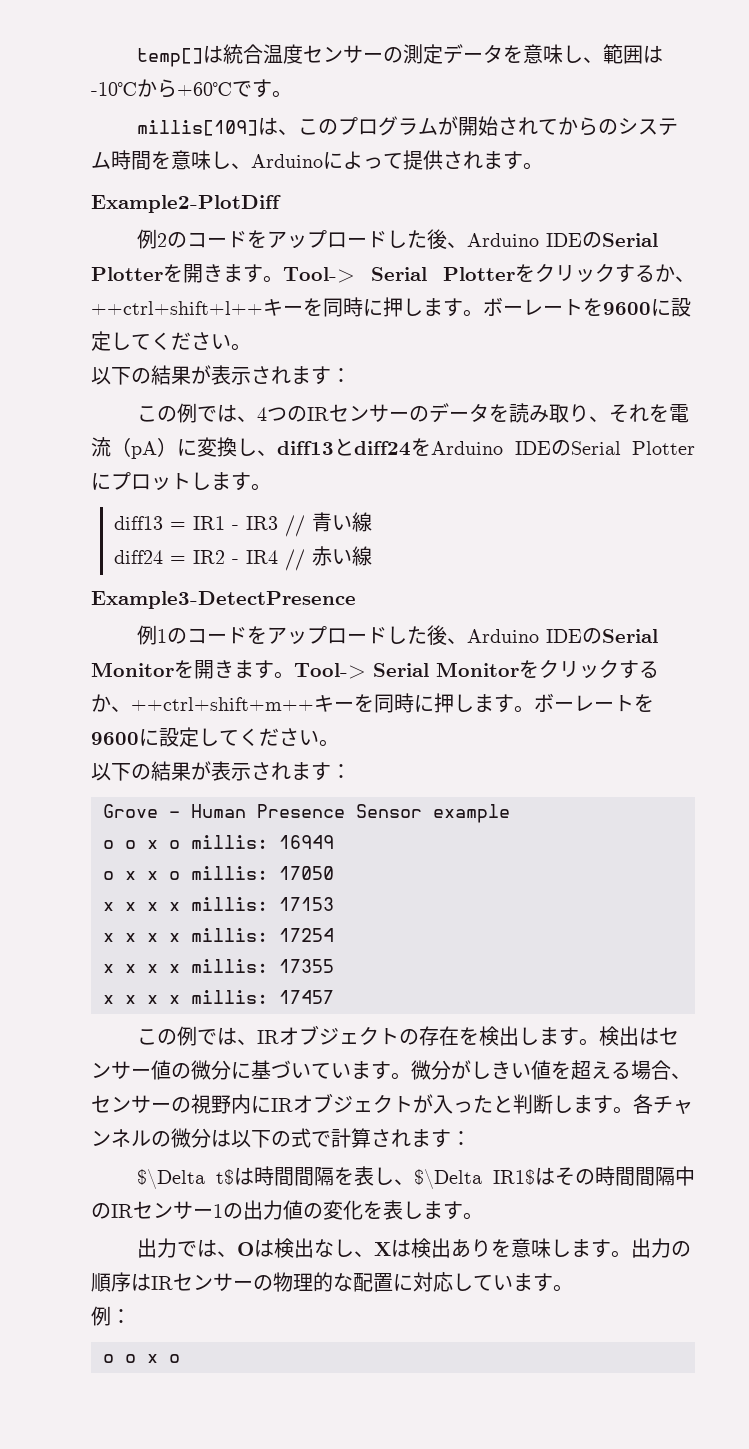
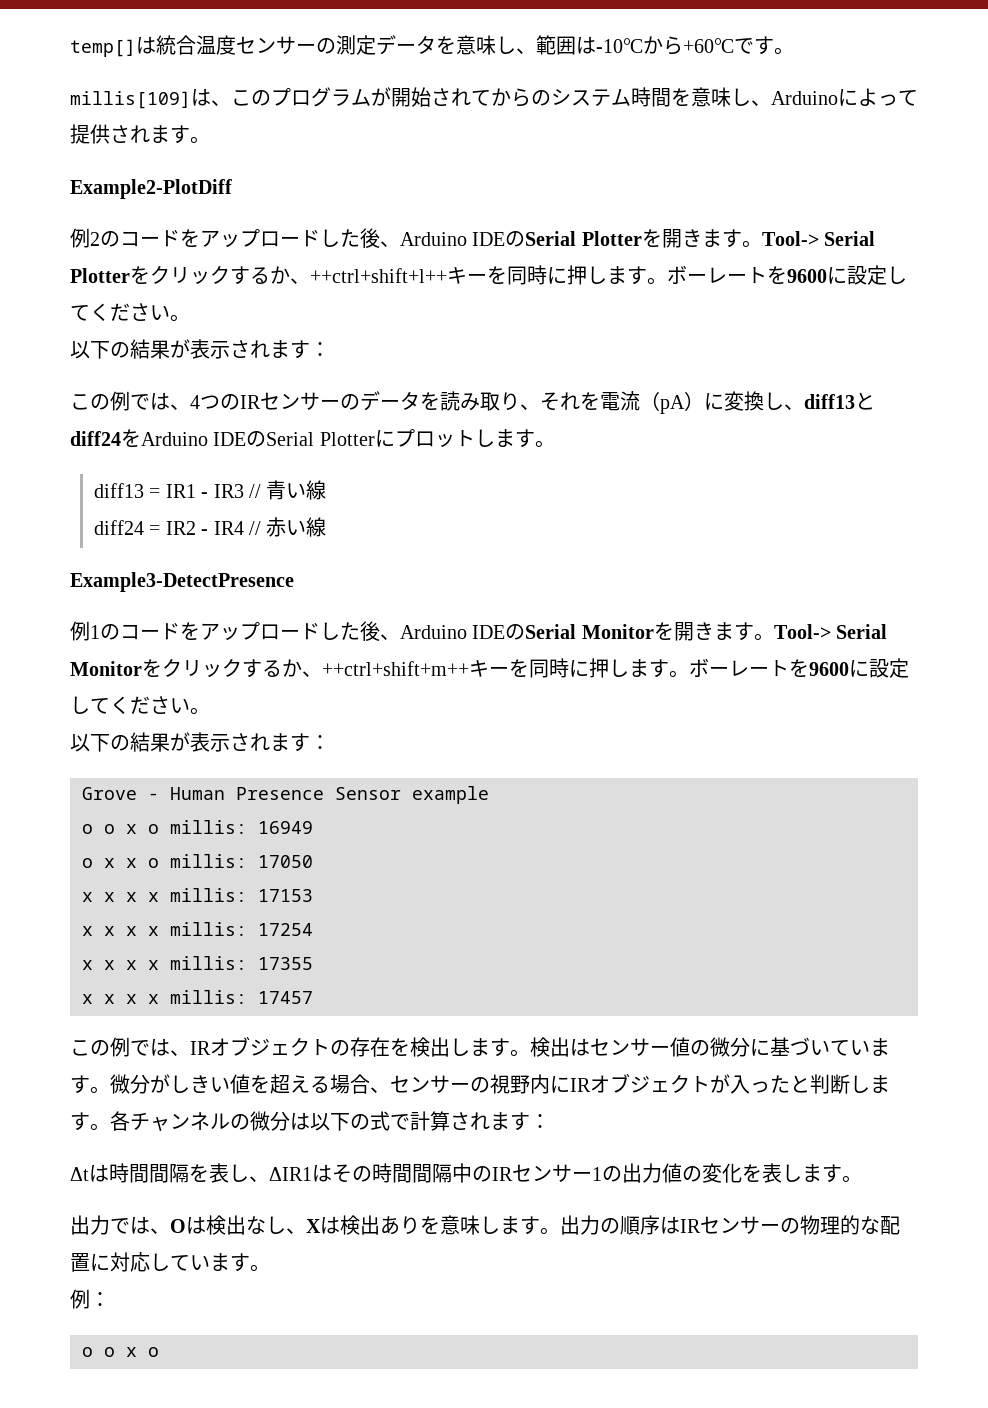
[137,1169,235,1189] $\Delta t$ -> [70,1167,89,1181] Δt
[414,1169,535,1189] $\Delta IR1$ -> [269,1167,312,1181] ΔIR1

